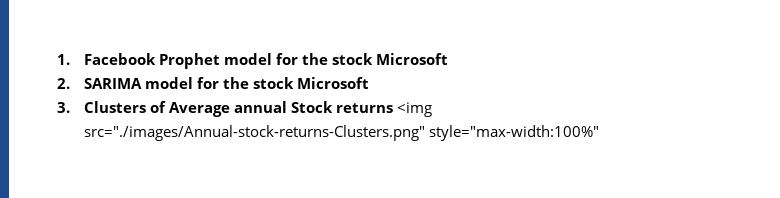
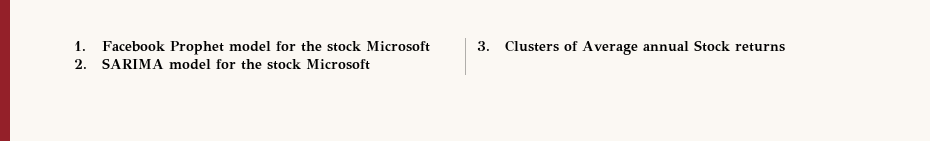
[397,102,433,117] [83,125,599,141] <img src="./images/Annual-stock-returns-Clusters.png" style="max-width:100%" -> (786, 47) none

